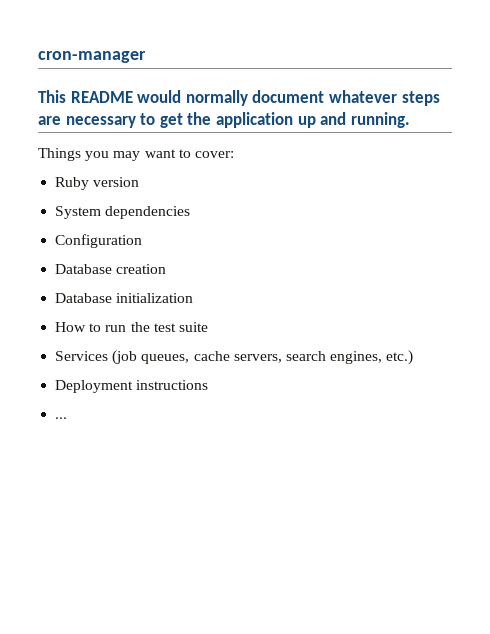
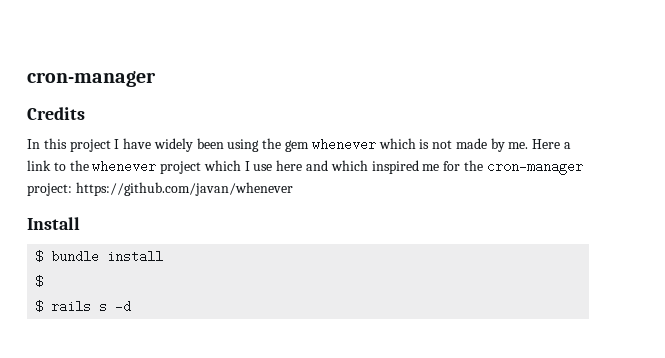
[38,90,440,106] [38,112,410,128] [38,148,234,161] [55,177,140,190] [55,206,191,219] [55,234,143,248] [55,264,167,274] [55,293,194,303] [55,322,208,332] [55,350,414,365] [55,380,209,393] [55,417,68,419] This README would normally document whatever steps are necessary to get the application up and running. // Things you may want to cover: // Ruby version // System dependencies // Configuration // Database creation // Database initialization // How to run the test suite // Services (job queues, cache servers, search engines, etc.) // Deployment instructions // ... -> [27,107,85,120] [27,138,572,152] [27,160,583,175] [27,182,293,196] [27,217,80,230] [35,250,164,263] [35,275,44,288] [35,300,132,313] Credits // In this project I have widely been using the gem whenever which is not made by me. Here a link to the whenever project which I use here and which inspired me for the cron-manager project: https://github.com/javan/whenever // Install // $ bundle install // $ // $ rails s -d

